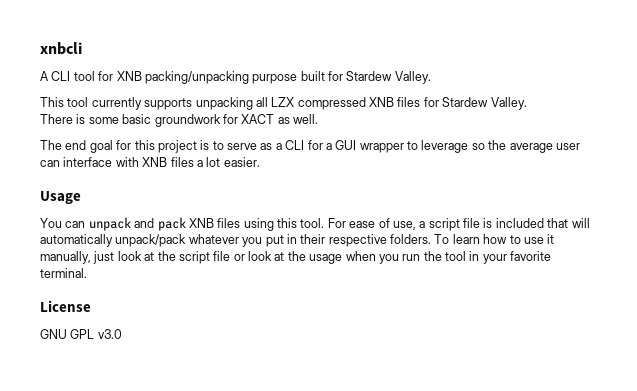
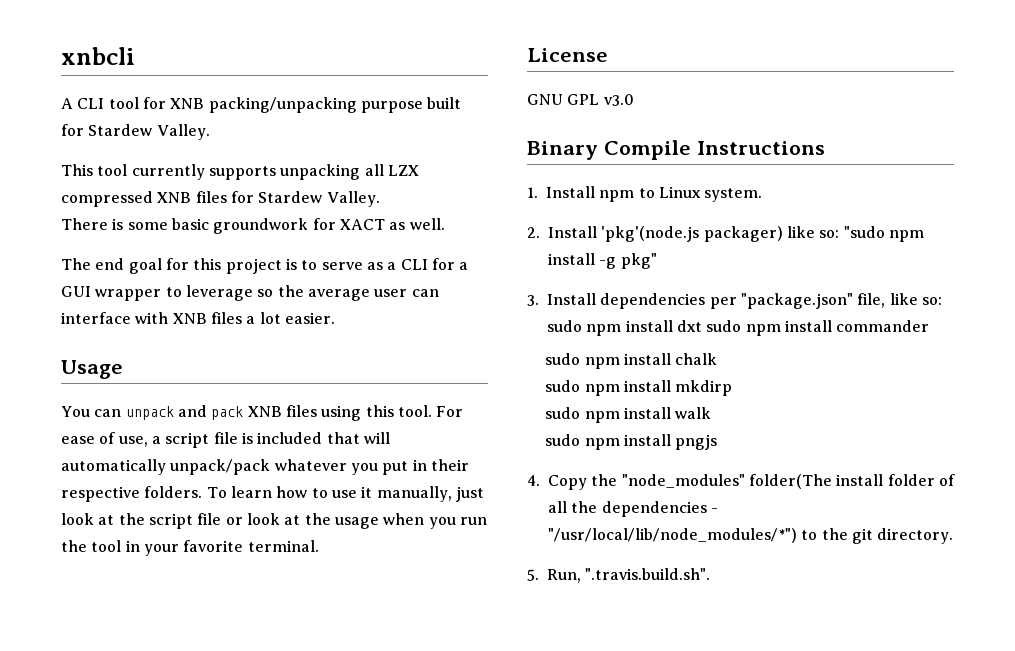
(122, 334) none -> [527,140,825,160] [527,186,763,202] [527,226,924,242] [548,253,657,269] [527,293,942,309] [547,320,930,336] [545,353,718,369] [545,380,733,396] [545,407,712,423] [545,434,718,450] [527,474,955,490] [548,501,718,517] [548,528,954,544] [527,568,711,583] // Binary Compile Instructions // 1. Install npm to Linux system. // 2. Install 'pkg'(node.js packager) like so: "sudo npm install -g pkg" // 3. Install dependencies per "package.json" file, like so: sudo npm install dxt sudo npm install commander // sudo npm install chalk // sudo npm install mkdirp // sudo npm install walk // sudo npm install pngjs // 4. Copy the "node_modules" folder(The install folder of all the dependencies - "/usr/local/lib/node_modules/*") to the git directory. // 5. Run, ".travis.build.sh".

